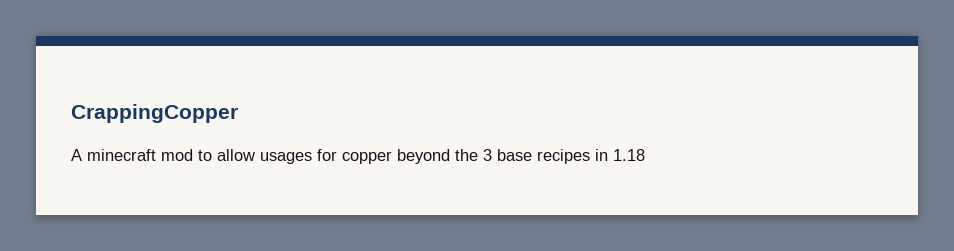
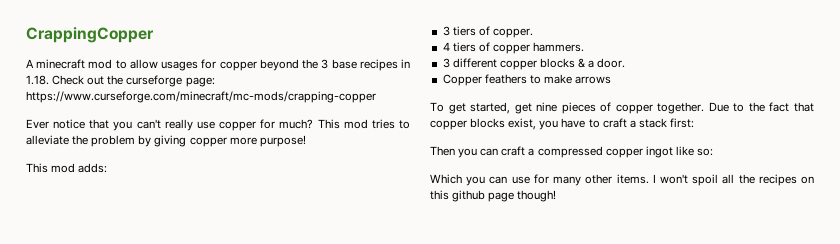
[613,149,645,161] 1.18 -> [26,75,215,87] [26,91,376,103] [26,119,410,131] [26,135,306,147] [26,163,108,173] [442,26,533,38] [442,42,585,54] [442,58,626,70] [442,74,612,86] [430,102,814,114] [430,118,694,130] [430,146,713,158] [430,174,814,186] [430,190,557,202] 1.18. Check out the curseforge page: https://www.curseforge.com/minecraft/mc-mods/crapping-copper // Ever notice that you can't really use copper for much? This mod tries to alleviate the problem by giving copper more purpose! // This mod adds: // 3 tiers of copper. // 4 tiers of copper hammers. // 3 different copper blocks & a door. // Copper feathers to make arrows // To get started, get nine pieces of copper together. Due to the fact that copper blocks exist, you have to craft a stack first: // Then you can craft a compressed copper ingot like so: // Which you can use for many other items. I won't spoil all the recipes on this github page though!

